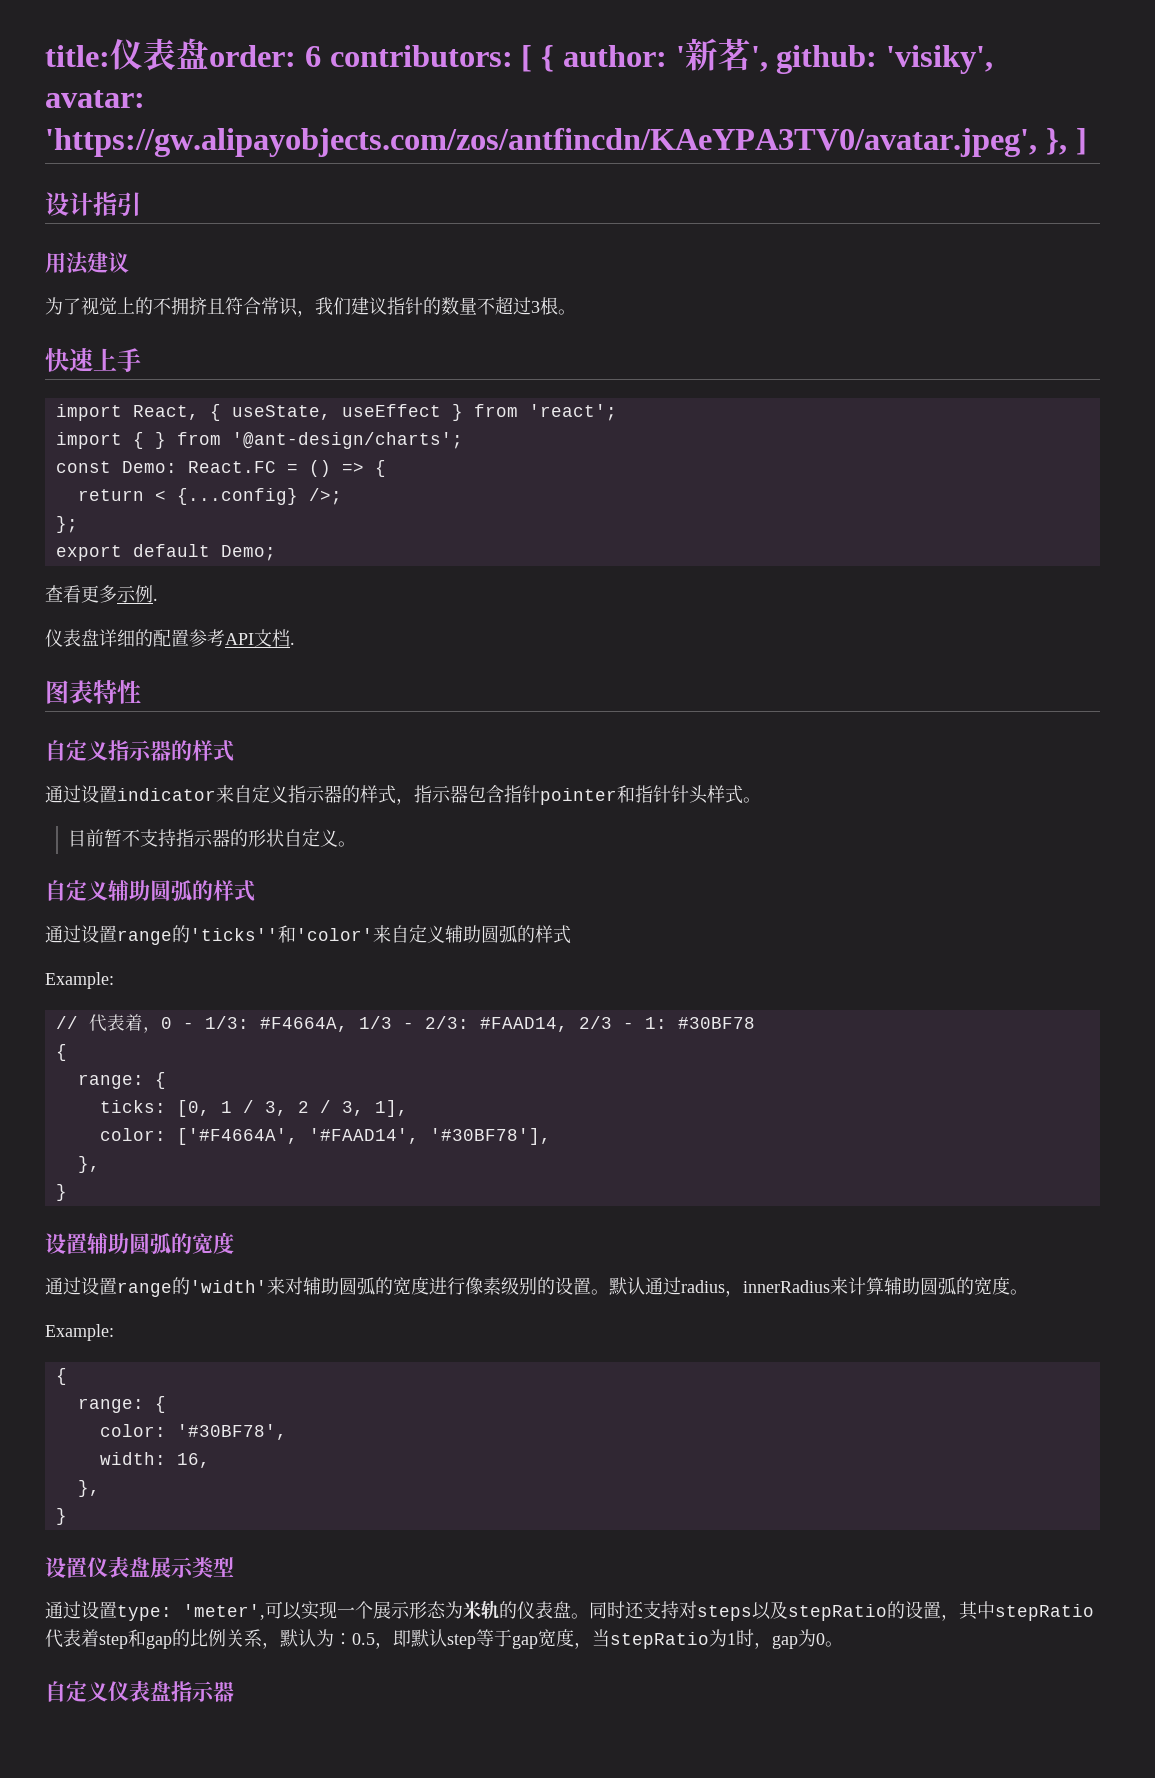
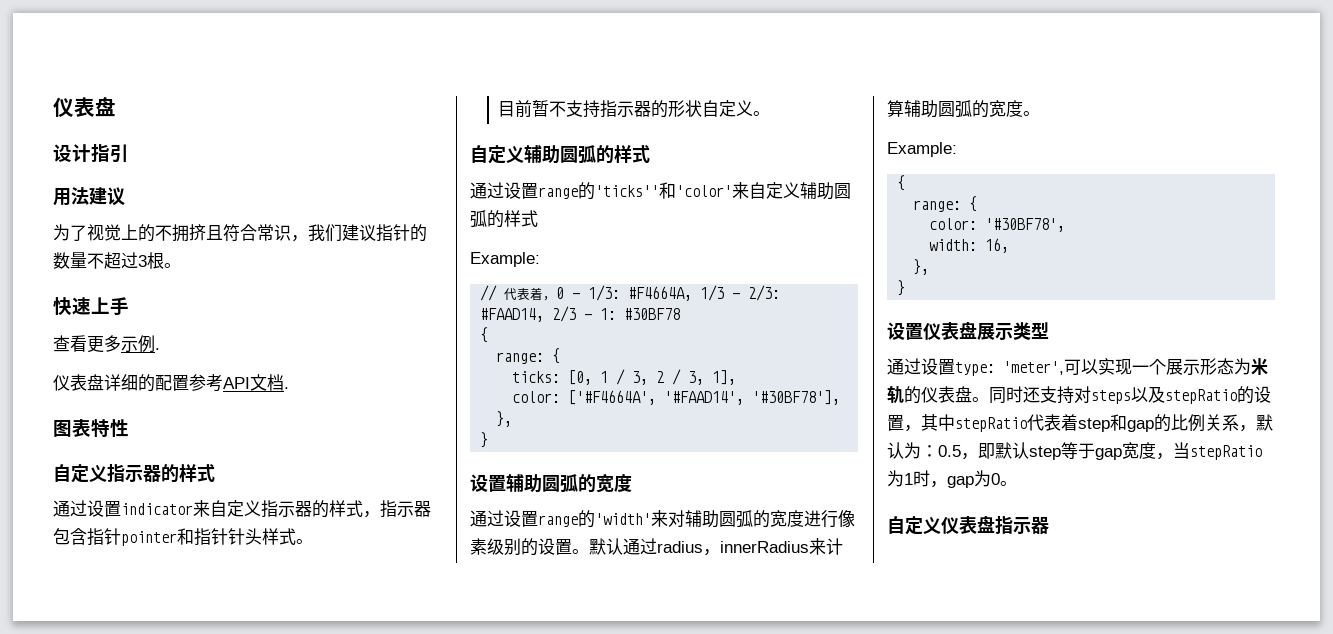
[45,38,994,74] [45,90,145,108] [45,128,1087,157] title:仪表盘order: 6 contributors: [ { author: '新茗', github: 'visiky', avatar: 'https://gw.alipayobjects.com/zos/antfincdn/KAeYPA3TV0/avatar.jpeg', }, ] -> [53,97,116,117] 仪表盘
[55,404,617,421] [55,432,463,449] [55,460,386,477] [77,488,342,505] [55,516,78,533] [55,544,276,561] // import React, { useState, useEffect } from 'react'; // import { } from '@ant-design/charts'; // const Demo: React.FC = () => { // return < {...config} />; // }; // export default Demo; -> (129, 306) none

